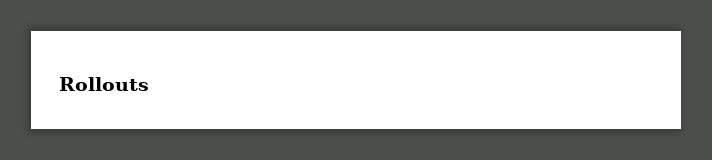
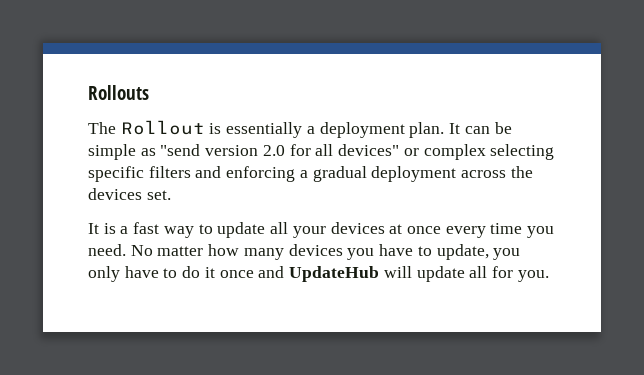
(149, 84) none -> [88,120,512,138] [88,144,555,160] [88,166,533,182] [88,188,171,200] [88,222,555,238] [88,244,521,260] [88,266,549,282] // The Rollout is essentially a deployment plan. It can be simple as "send version 2.0 for all devices" or complex selecting specific filters and enforcing a gradual deployment across the devices set. // It is a fast way to update all your devices at once every time you need. No matter how many devices you have to update, you only have to do it once and UpdateHub will update all for you.

